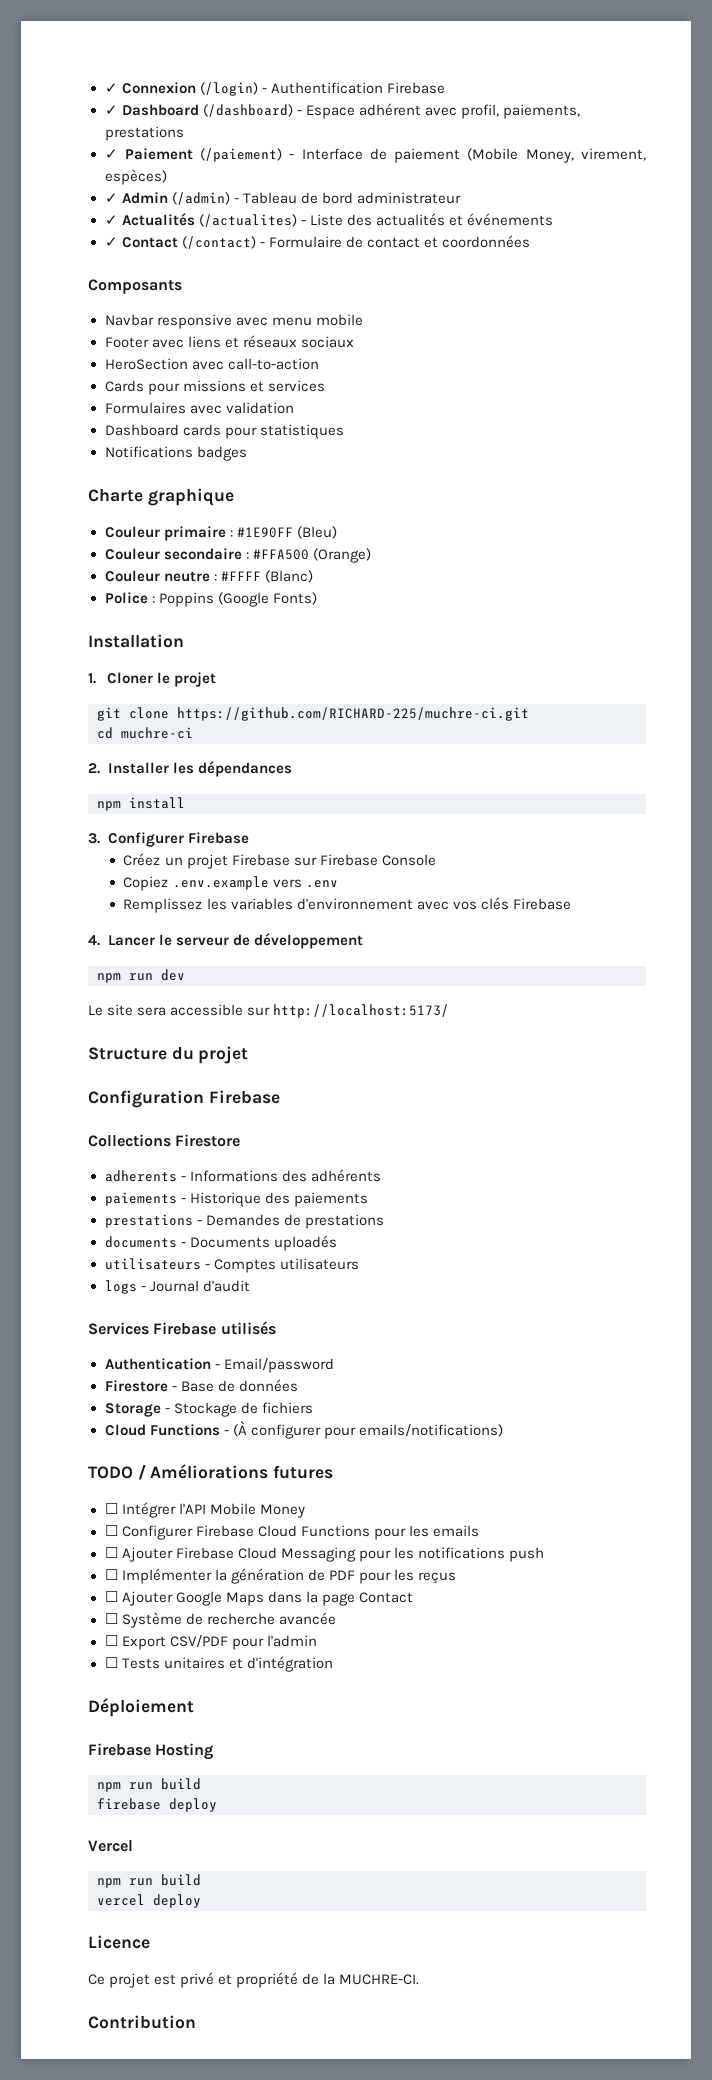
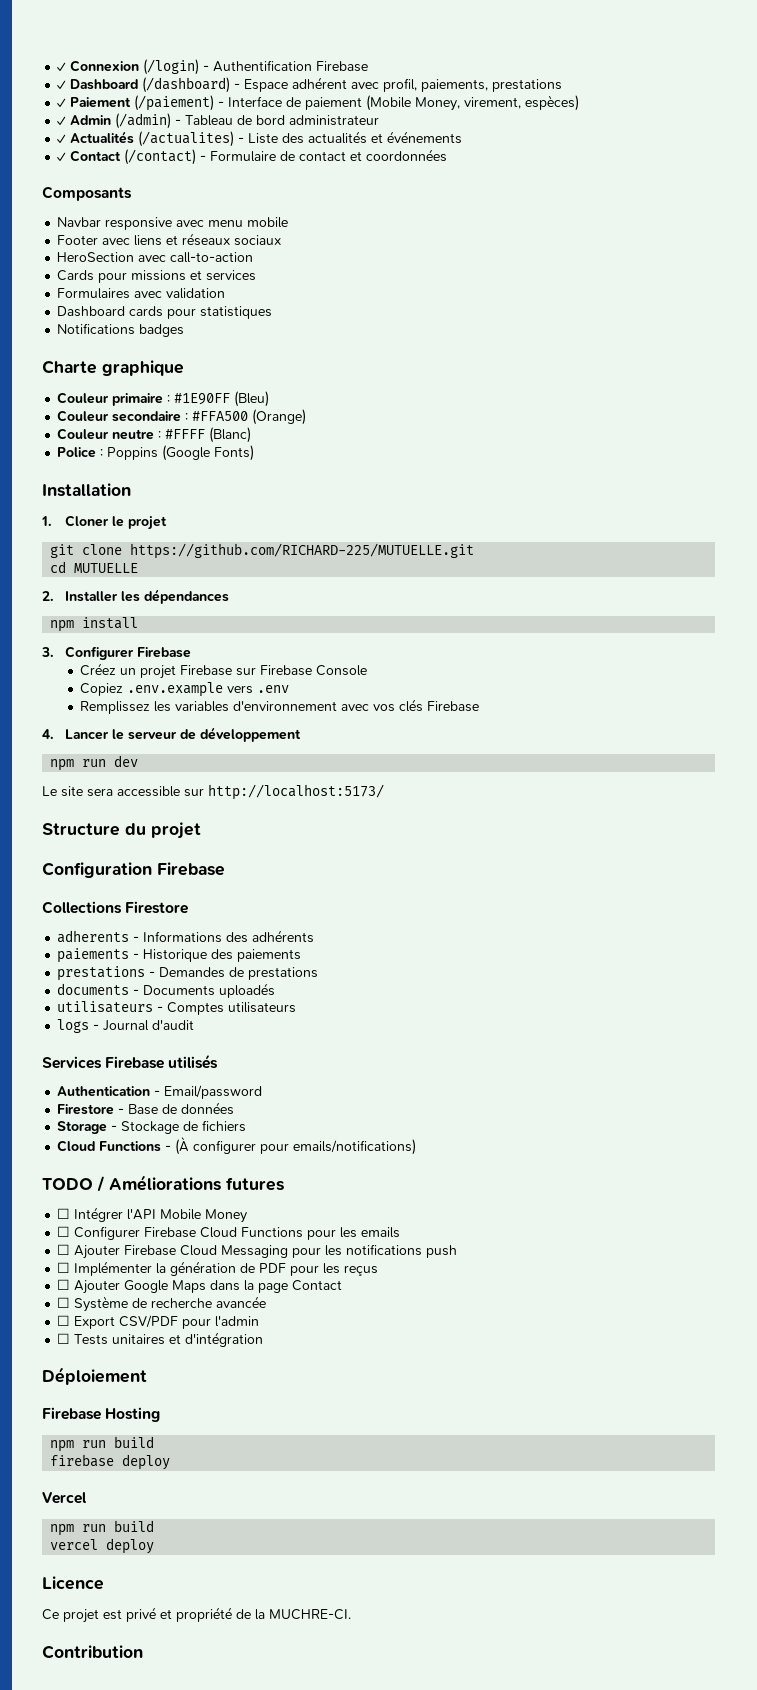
[177,707,529,721] https://github.com/RICHARD-225/muchre-ci.git -> [130,543,475,559] https://github.com/RICHARD-225/MUTUELLE.git
[121,727,193,739] muchre-ci -> [74,563,139,573] MUTUELLE

